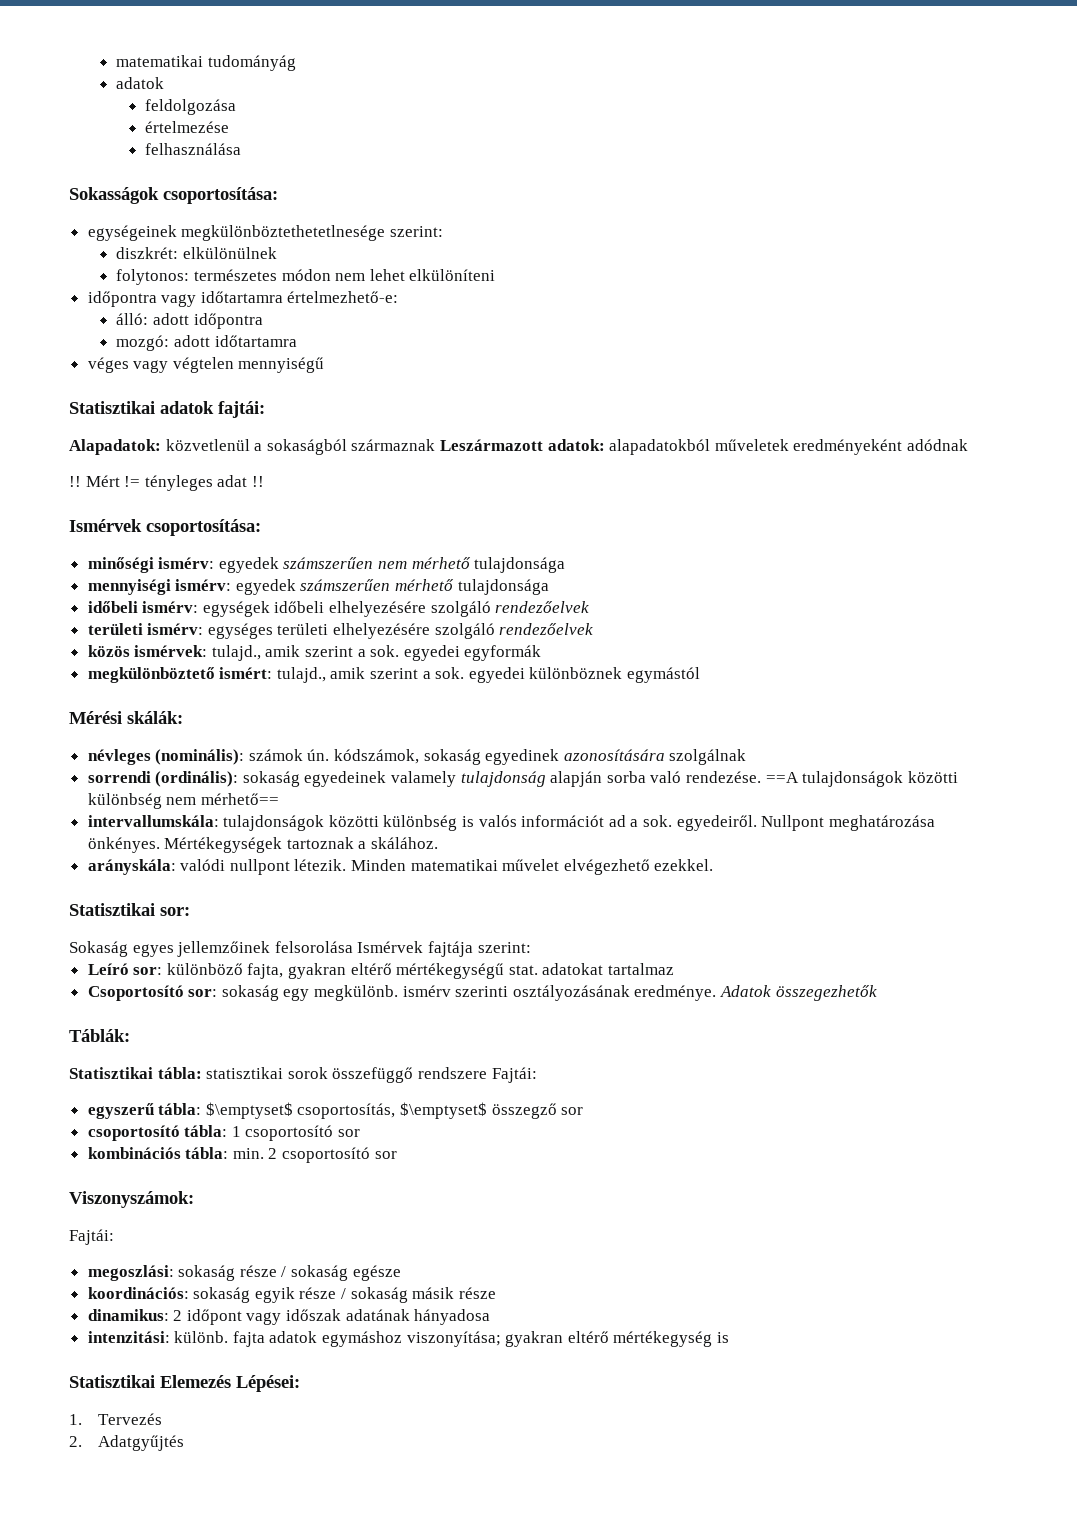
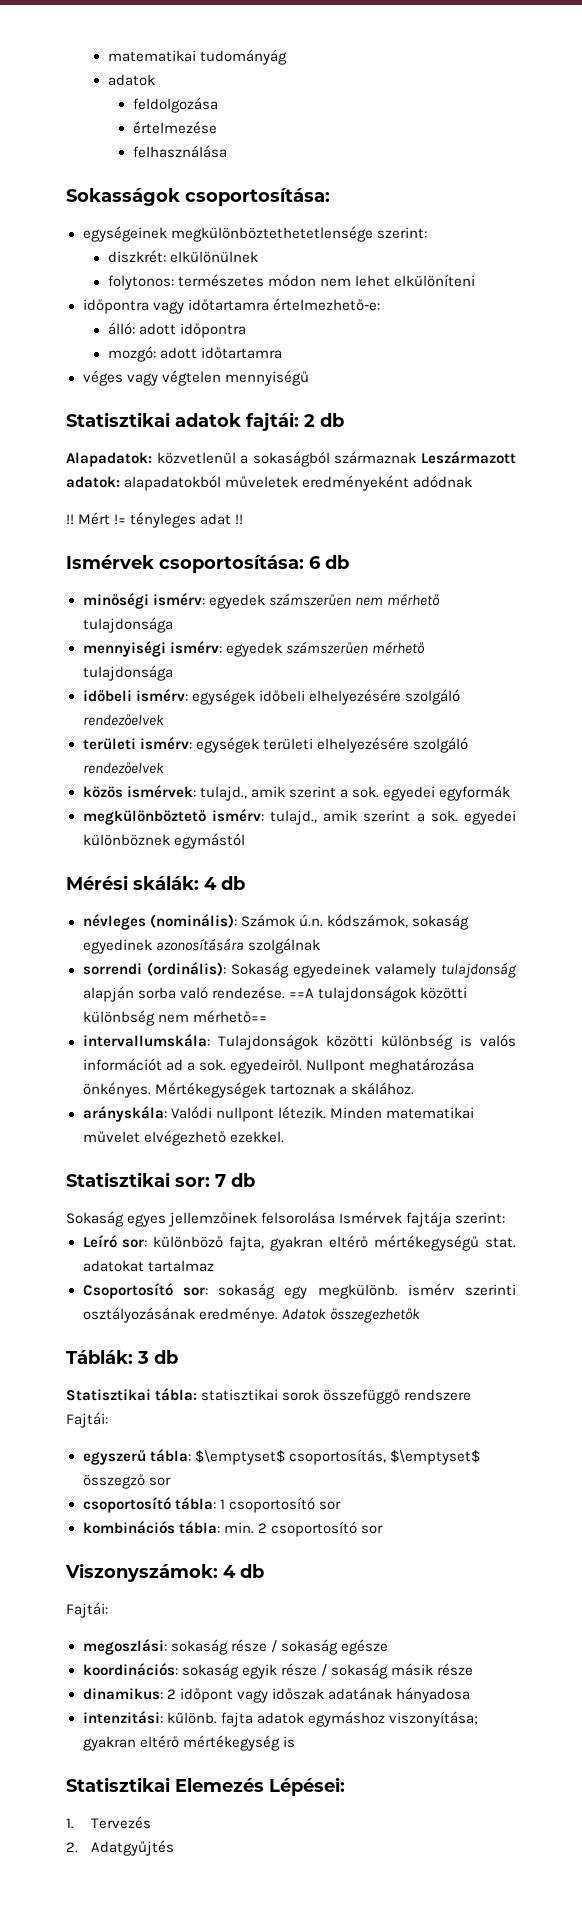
[181,225,386,241] megkülönböztethetetlnesége -> [170,226,373,242] megkülönböztethetetlensége
(265, 409) none -> [304,413,344,427] 2 db
(261, 527) none -> [309,555,349,569] 6 db
[207,623,273,639] egységes -> [195,737,259,753] egységek
[219,667,273,679] ismért: -> [211,809,264,822] ismérv:
(183, 717) none -> [204,876,245,890] 4 db
[248,749,330,761] számok ún. -> [240,914,323,927] Számok ú.n.
[242,771,300,787] sokaság -> [230,962,289,978] Sokaság
[223,815,325,831] tulajdonságok -> [217,1034,318,1050] Tulajdonságok
[180,859,226,871] valódi -> [170,1106,212,1119] Valódi
(190, 911) none -> [215,1173,255,1187] 7 db
(130, 1035) none -> [137,1350,178,1364] 3 db
(194, 1199) none -> [223,1564,264,1578] 4 db

